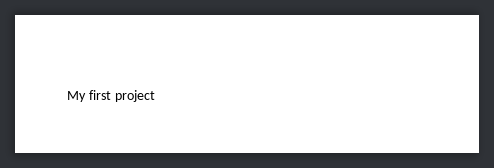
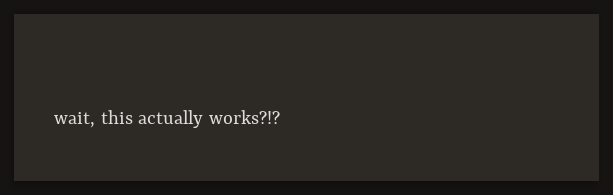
[67,90,155,102] My first project -> [54,110,281,128] wait, this actually works?!?

